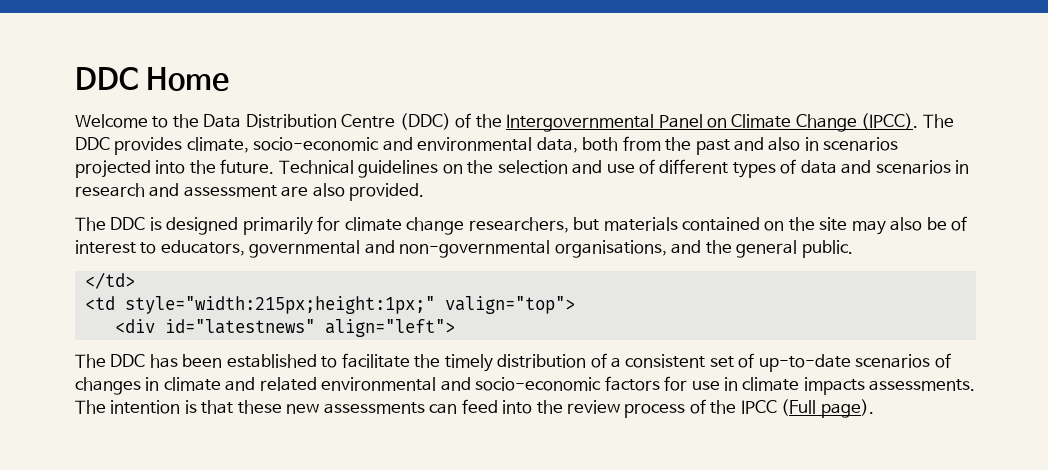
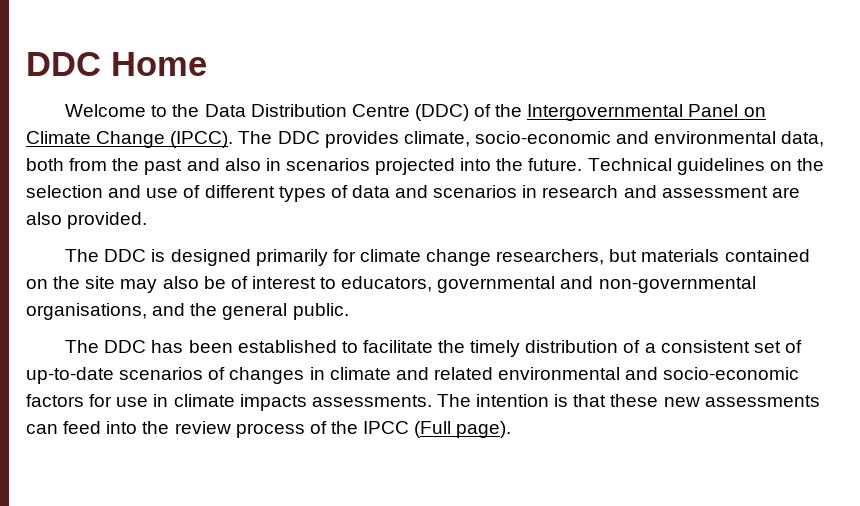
[84,272,135,289] [84,296,575,314] [114,319,455,337] // </td> // <td style="width:215px;height:1px;" valign="top"> // <div id="latestnews" align="left"> -> (349, 311) none

